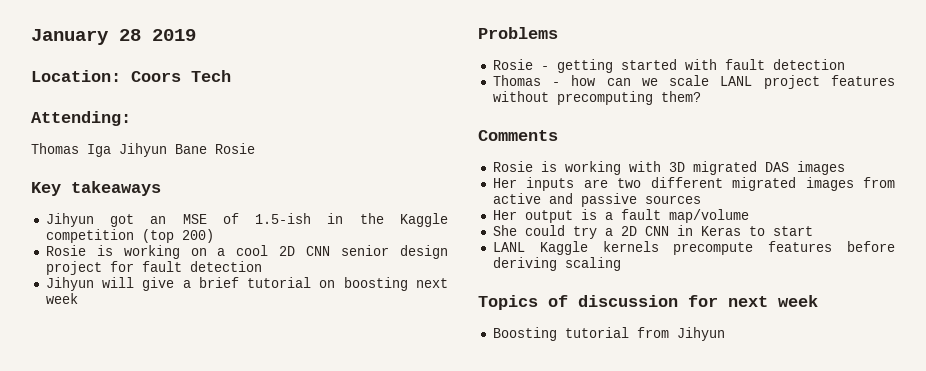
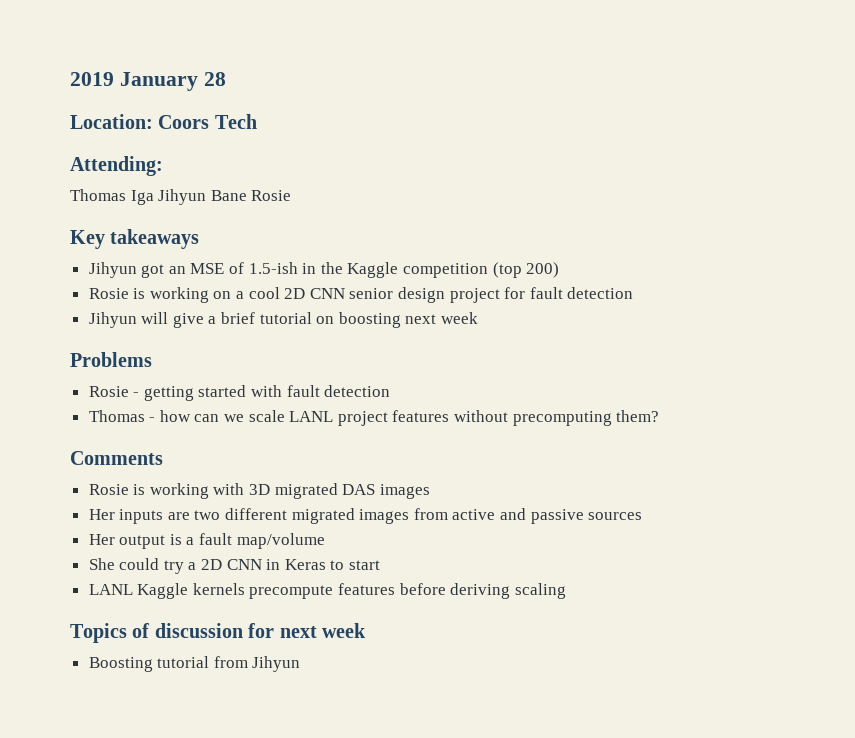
(31, 37) none -> [70,72,114,86] 2019
[152,29,196,41] 2019 -> (226, 79) none

